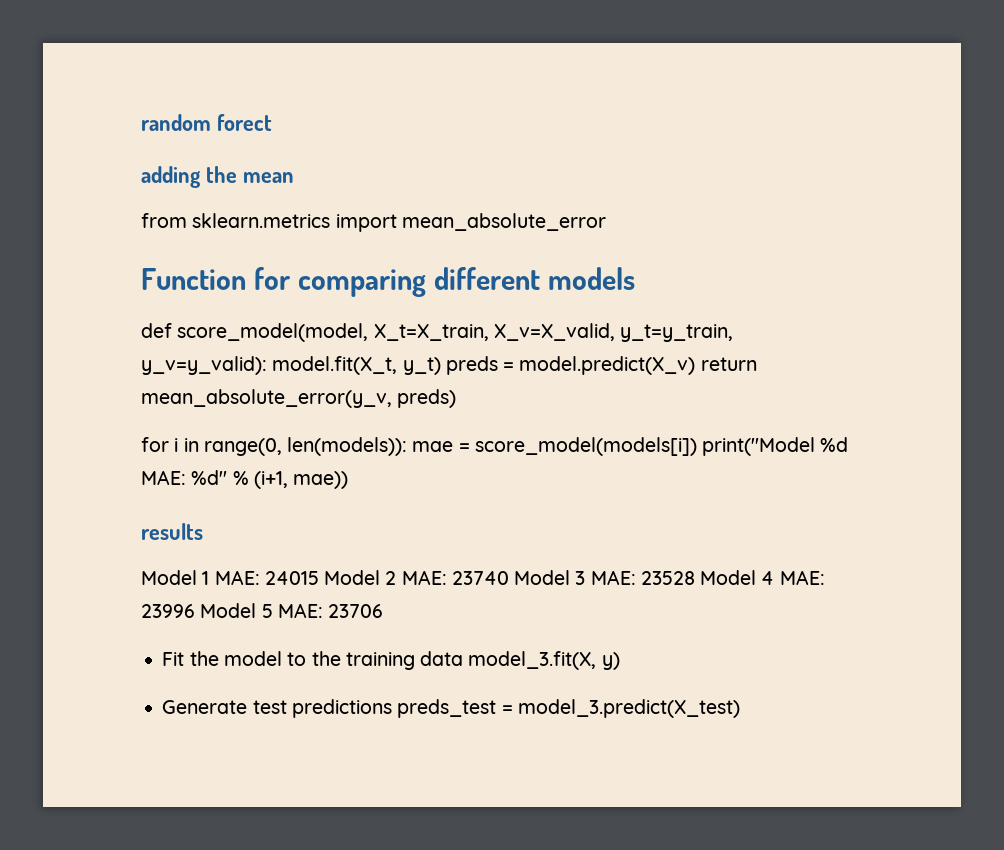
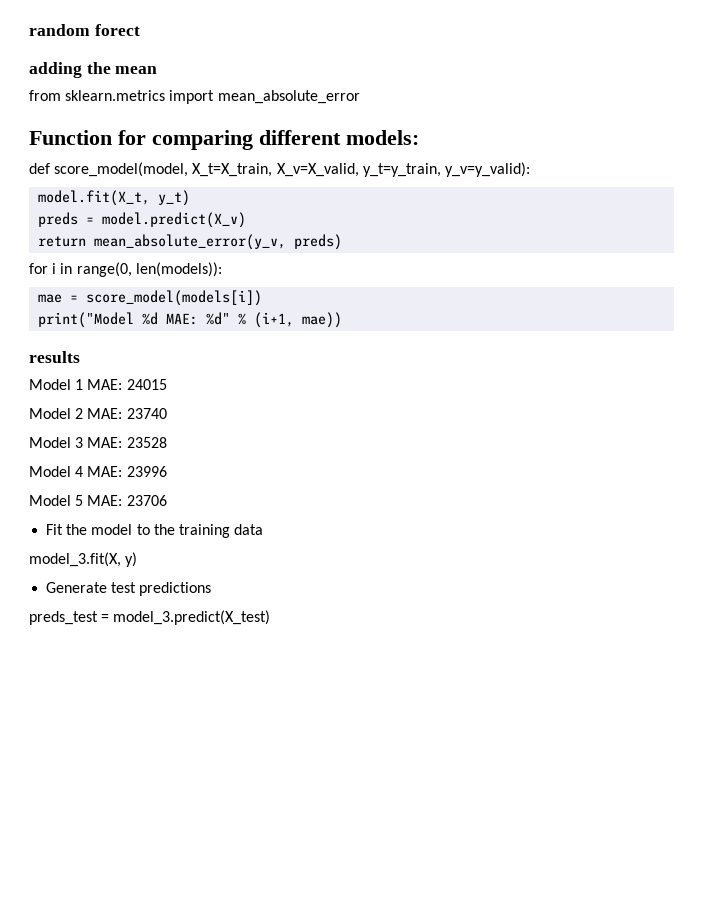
[547,267,635,290] models -> [346,130,419,145] models:
(267, 365) none -> (530, 169) //
(441, 366) none -> (191, 198) //
(696, 365) none -> (247, 220) //
(408, 446) none -> (222, 269) //
(697, 446) none -> (263, 298) //
(319, 578) none -> (167, 384) //
(509, 578) none -> (167, 413) //
(695, 578) none -> (167, 442) //
(195, 611) none -> (167, 471) //
(464, 658) none -> (264, 529) //
(392, 708) none -> (212, 589) //

